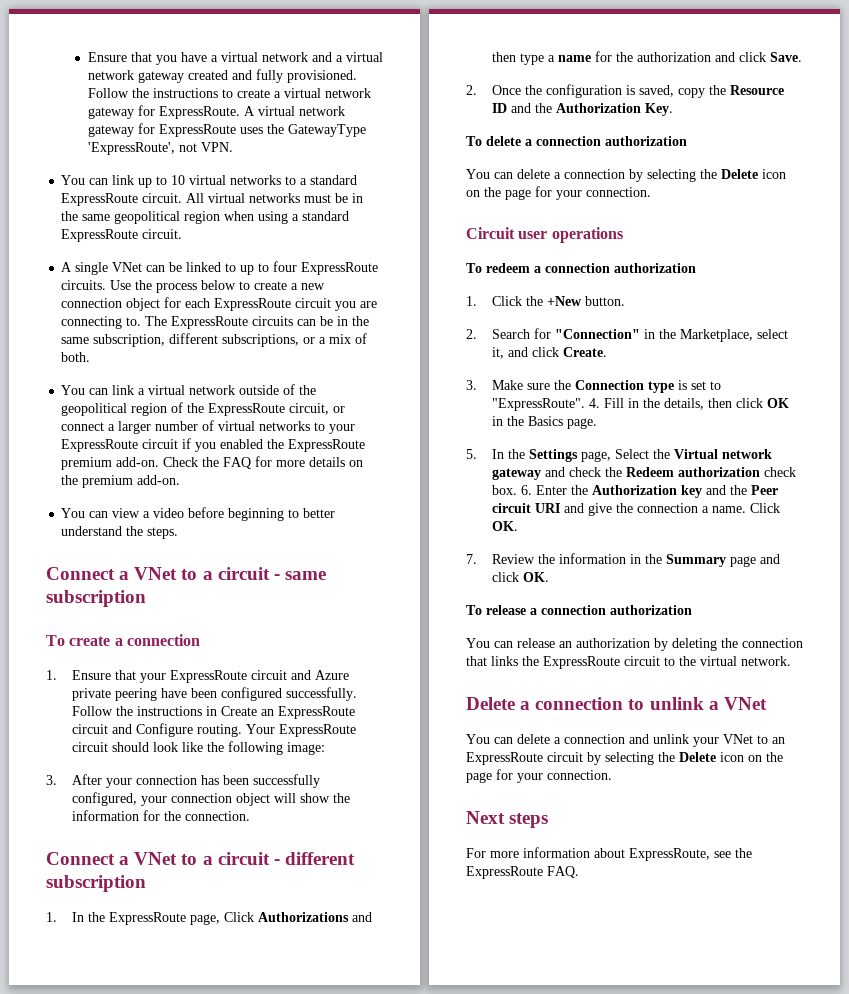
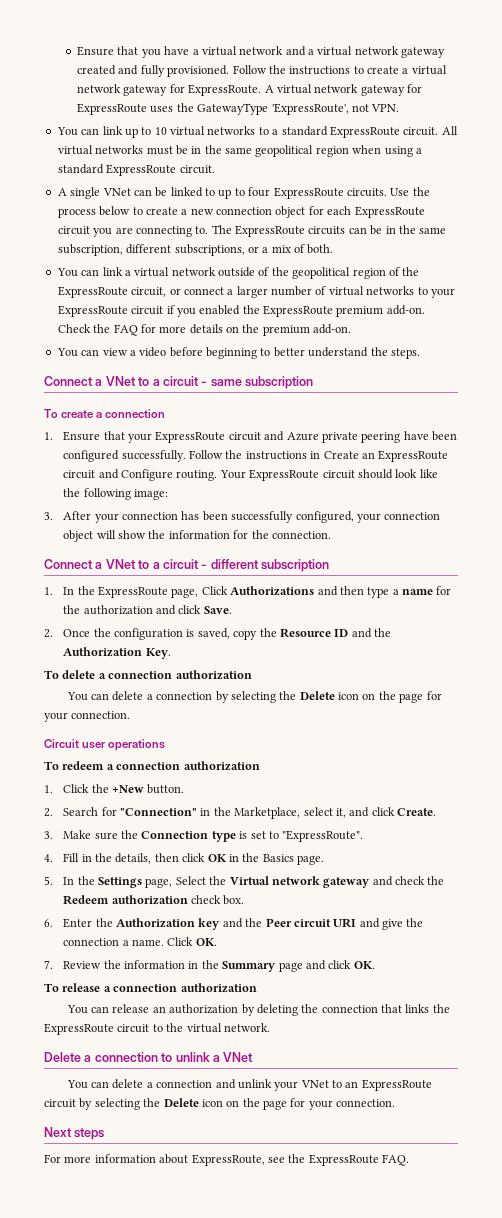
(586, 404) none -> (364, 836) //
(518, 490) none -> (245, 900) //

